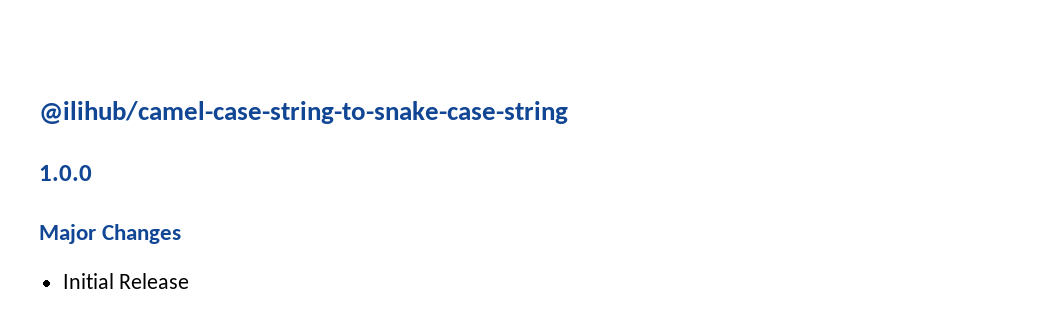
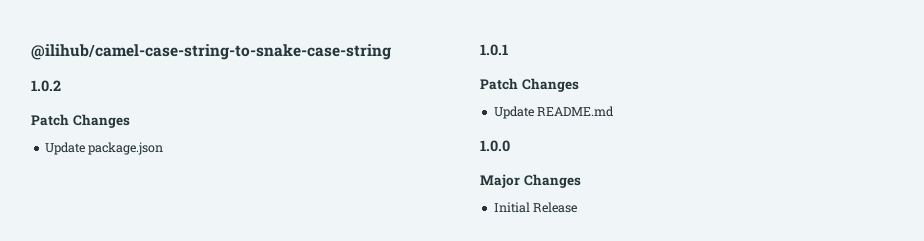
(568, 112) none -> [31,80,61,92] [31,114,130,128] [44,142,164,155] [480,44,508,56] [480,78,579,92] [493,106,615,119] // 1.0.2 // Patch Changes // Update package.json // 1.0.1 // Patch Changes // Update README.md

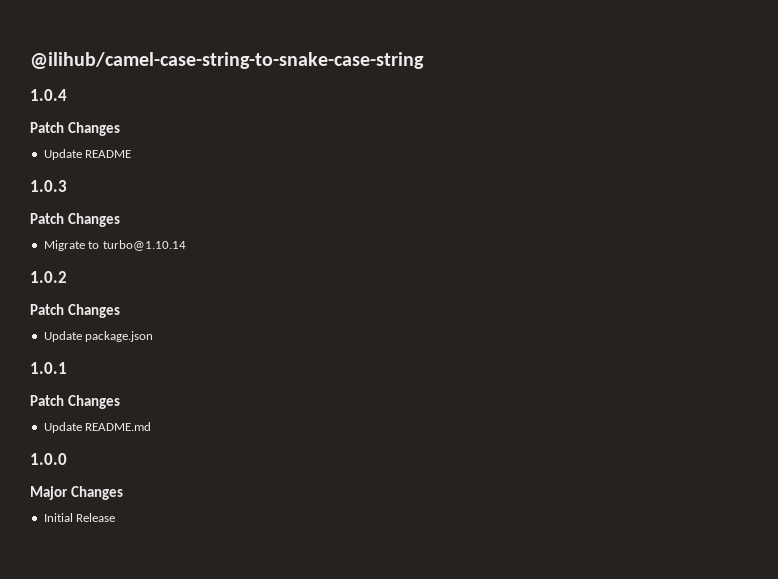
(391, 52) none -> [30,89,67,101] [30,122,120,136] [43,149,132,160] [30,180,67,192] [30,213,120,227] [43,240,186,251] // 1.0.4 // Patch Changes // Update README // 1.0.3 // Patch Changes // Migrate to turbo@1.10.14

